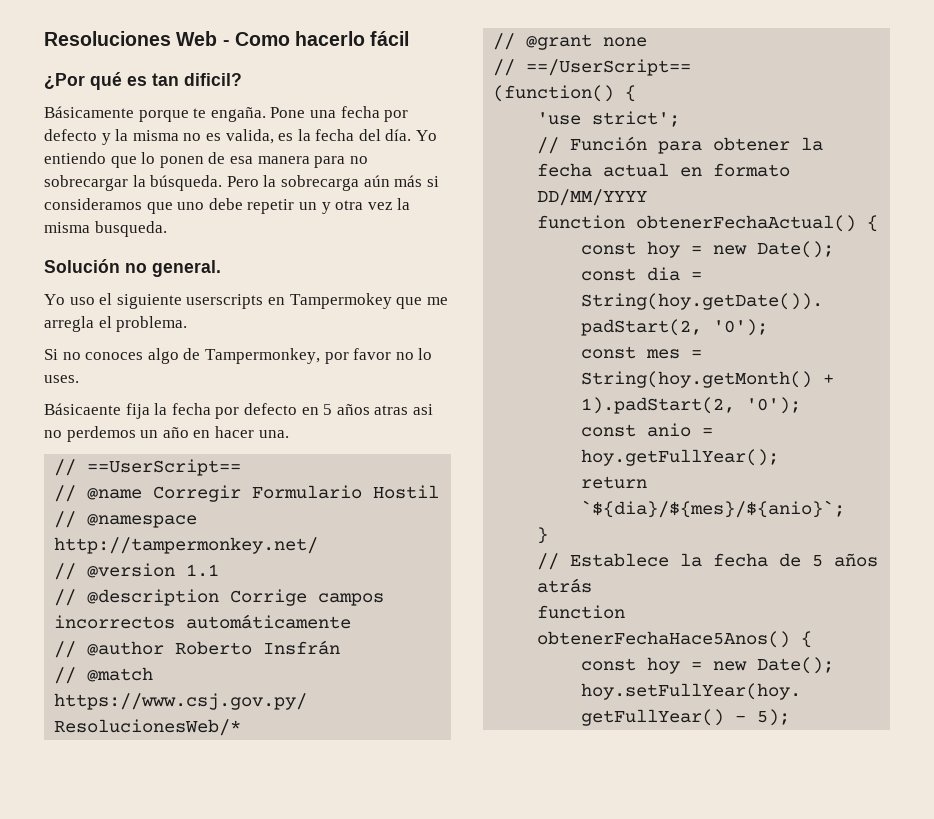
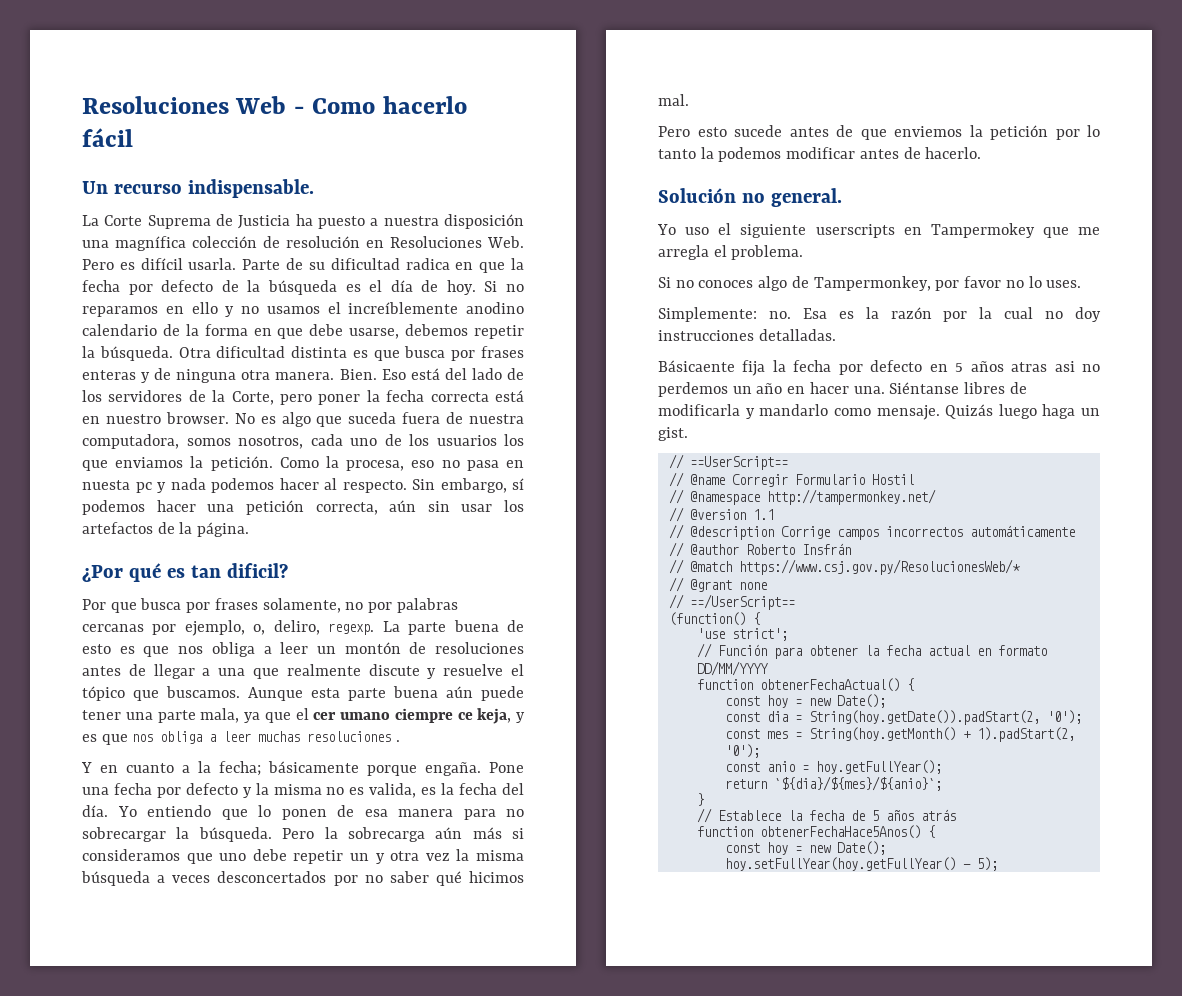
(410, 38) none -> [82,179,314,198] [82,214,524,229] [82,236,524,251] [82,258,524,273] [82,280,524,295] [82,302,524,317] [82,324,524,339] [82,346,524,361] [82,368,524,383] [82,390,524,405] [82,412,524,427] [82,434,524,449] [82,456,524,471] [82,478,524,493] [82,500,524,515] [82,522,250,537] // Un recurso indispensable. // La Corte Suprema de Justicia ha puesto a nuestra disposición una magnífica colección de resolución en Resoluciones Web. Pero es difícil usarla. Parte de su dificultad radica en que la fecha por defecto de la búsqueda es el día de hoy. Si no reparamos en ello y no usamos el increíblemente anodino calendario de la forma en que debe usarse, debemos repetir la búsqueda. Otra dificultad distinta es que busca por frases enteras y de ninguna otra manera. Bien. Eso está del lado de los servidores de la Corte, pero poner la fecha correcta está en nuestro browser. No es algo que suceda fuera de nuestra computadora, somos nosotros, cada uno de los usuarios los que enviamos la petición. Como la procesa, eso no pasa en nuesta pc y nada podemos hacer al respecto. Sin embargo, sí podemos hacer una petición correcta, aún sin usar los artefactos de la página.
[44,106,207,122] Básicamente porque te -> [82,598,458,613] [82,620,525,636] [82,642,524,657] [82,664,524,679] [82,686,524,701] [82,708,525,724] [82,731,401,745] [81,761,417,776] Por que busca por frases solamente, no por palabras cercanas por ejemplo, o, deliro, regexp. La parte buena de esto es que nos obliga a leer un montón de resoluciones antes de llegar a una que realmente discute y resuelve el tópico que buscamos. Aunque esta parte buena aún puede tener una parte mala, ya que el cer umano ciempre ce keja, y es que nos obliga a leer muchas resoluciones . // Y en cuanto a la fecha; básicamente porque
[94,221,167,237] busqueda. -> [81,871,524,886] [658,94,689,106] [658,125,1100,140] [658,147,982,162] búsqueda a veces desconcertados por no saber qué hicimos mal. // Pero esto sucede antes de que enviemos la petición por lo tanto la podemos modificar antes de hacerlo.
(79, 379) none -> [658,307,1101,322] [658,329,836,341] // Simplemente: no. Esa es la razón por la cual no doy instrucciones detalladas.
(289, 434) none -> [889,382,1027,394] [658,404,1100,420] [658,427,688,441] Siéntanse libres de modificarla y mandarlo como mensaje. Quizás luego haga un gist.

